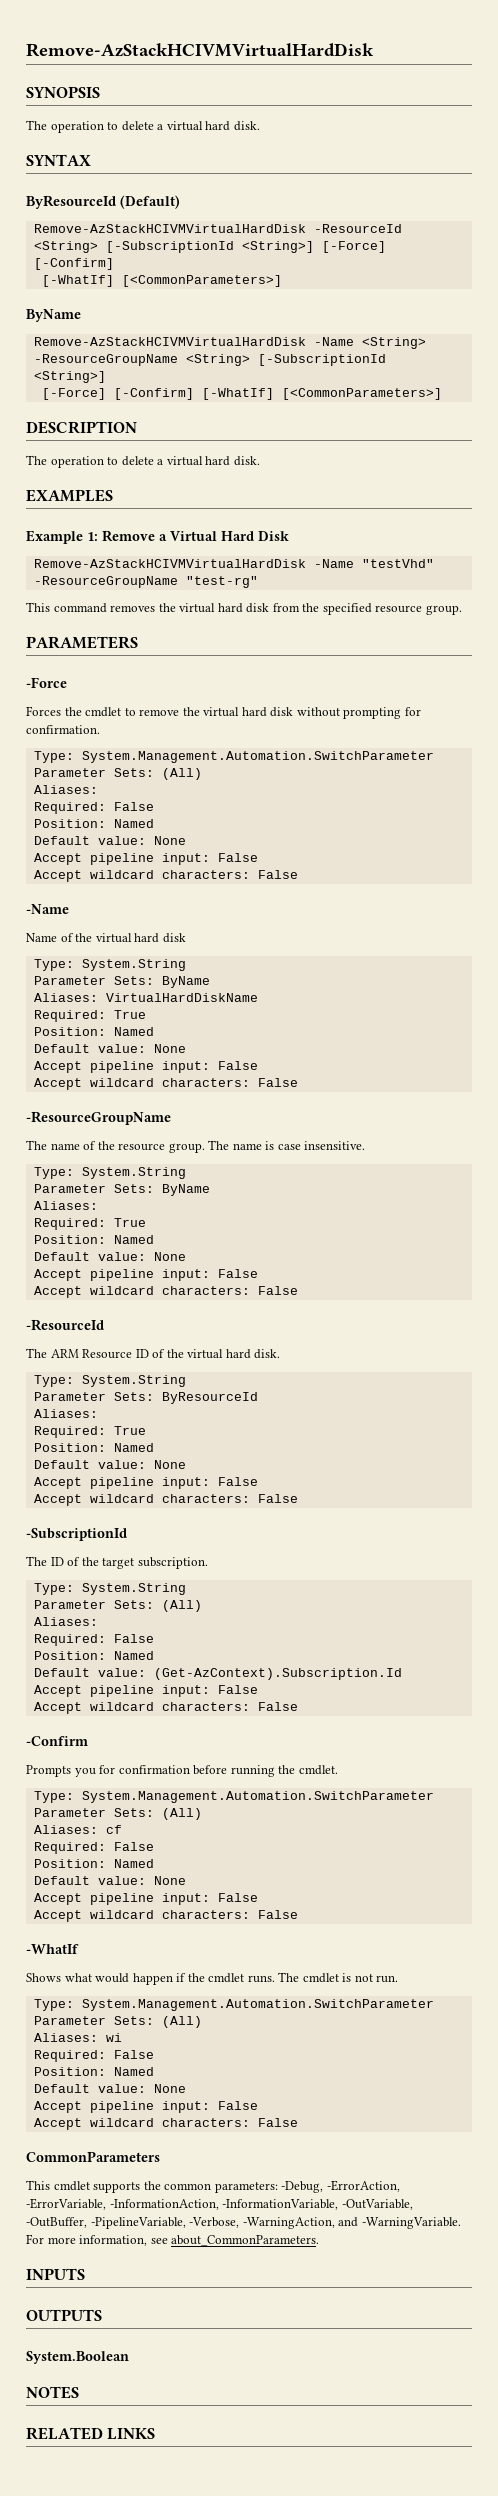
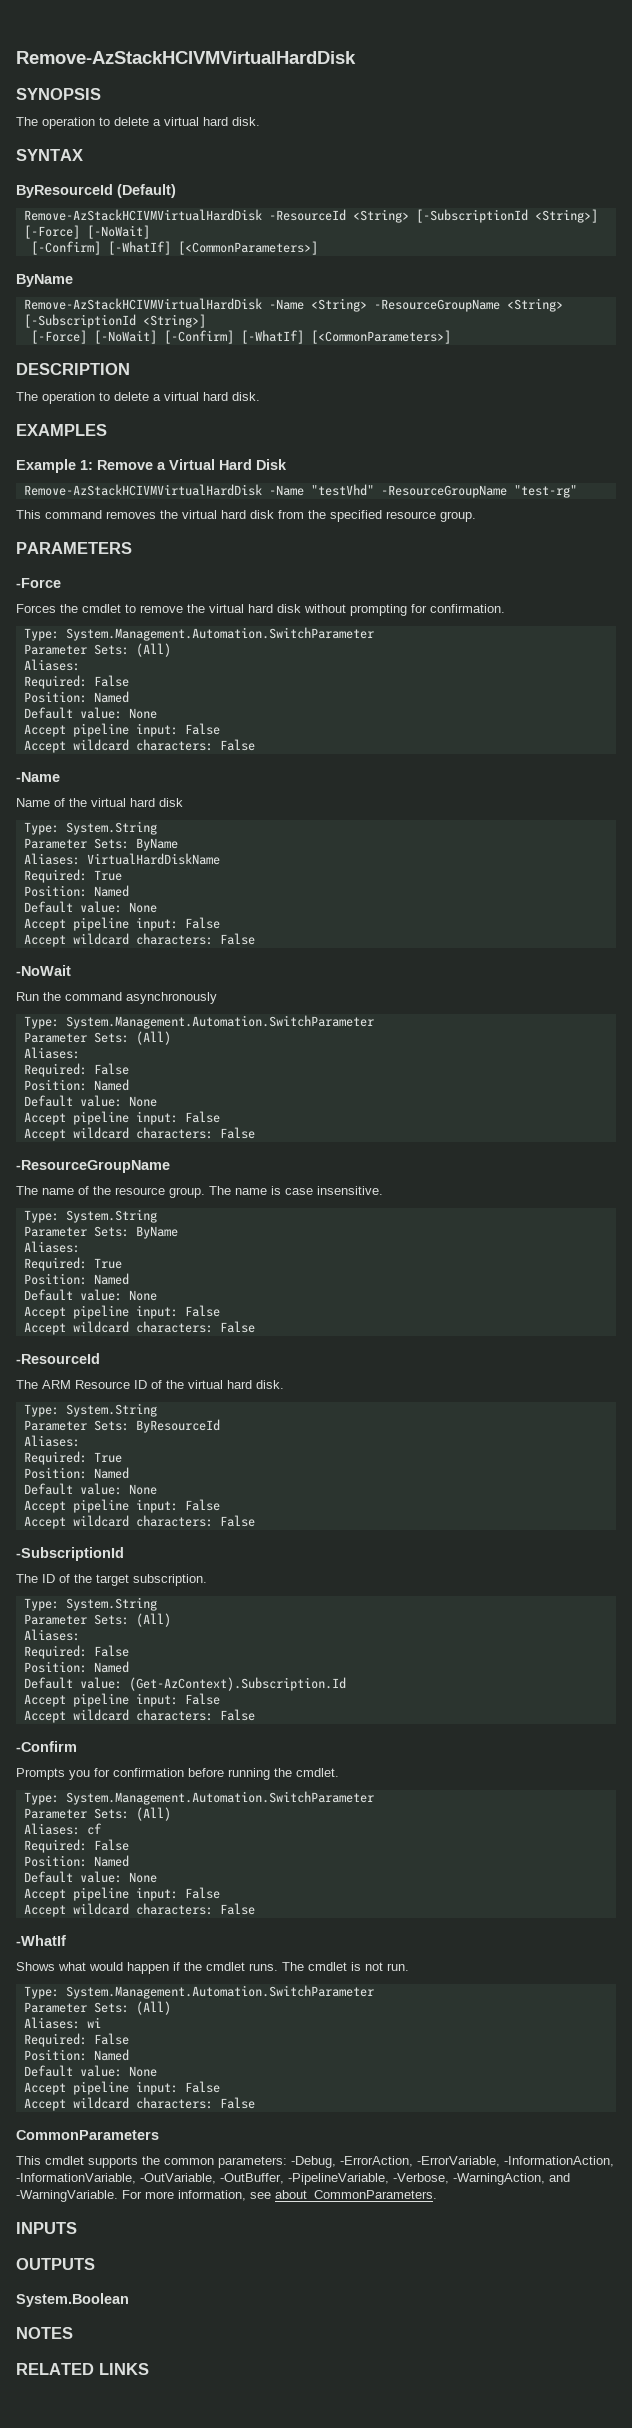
[33,258,114,270] [-Confirm] // -> [86,225,150,239] [30,241,101,255] [-NoWait] // [-Confirm]
(106, 394) none -> [93,330,157,344] [-NoWait]
(298, 1082) none -> [16,965,71,976] [16,992,217,1004] [23,1015,374,1029] [23,1031,171,1045] [23,1047,80,1059] [23,1063,129,1077] [23,1079,129,1091] [23,1095,157,1107] [23,1111,220,1125] [23,1127,255,1141] // -NoWait // Run the command asynchronously // Type: System.Management.Automation.SwitchParameter // Parameter Sets: (All) // Aliases: // Required: False // Position: Named // Default value: None // Accept pipeline input: False // Accept wildcard characters: False

